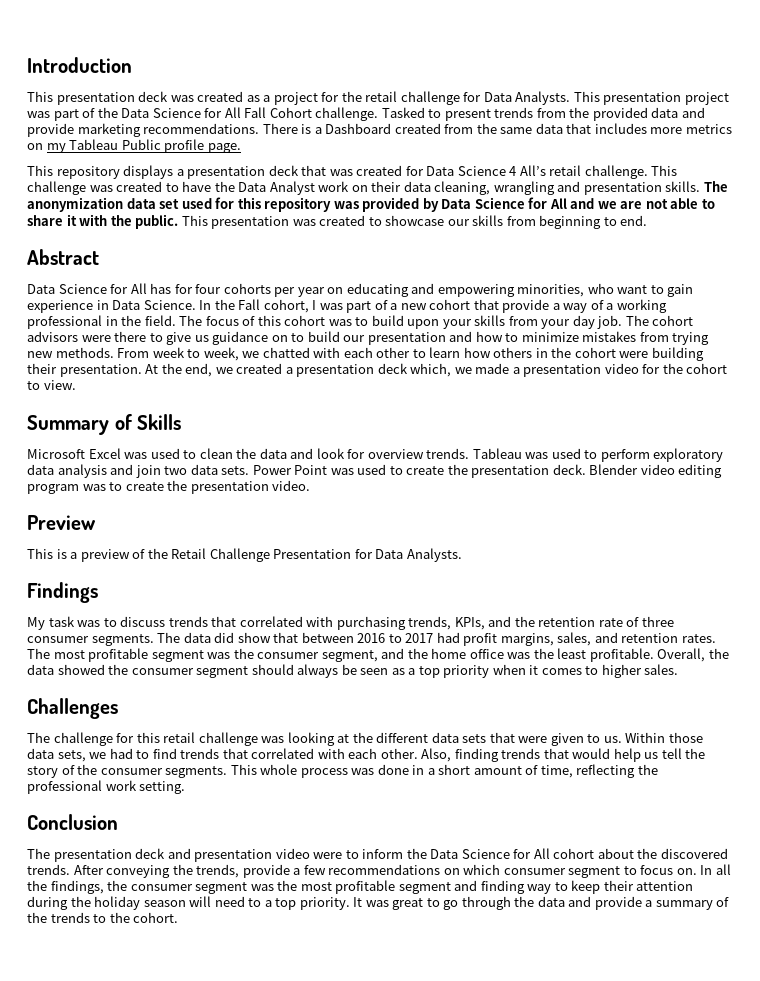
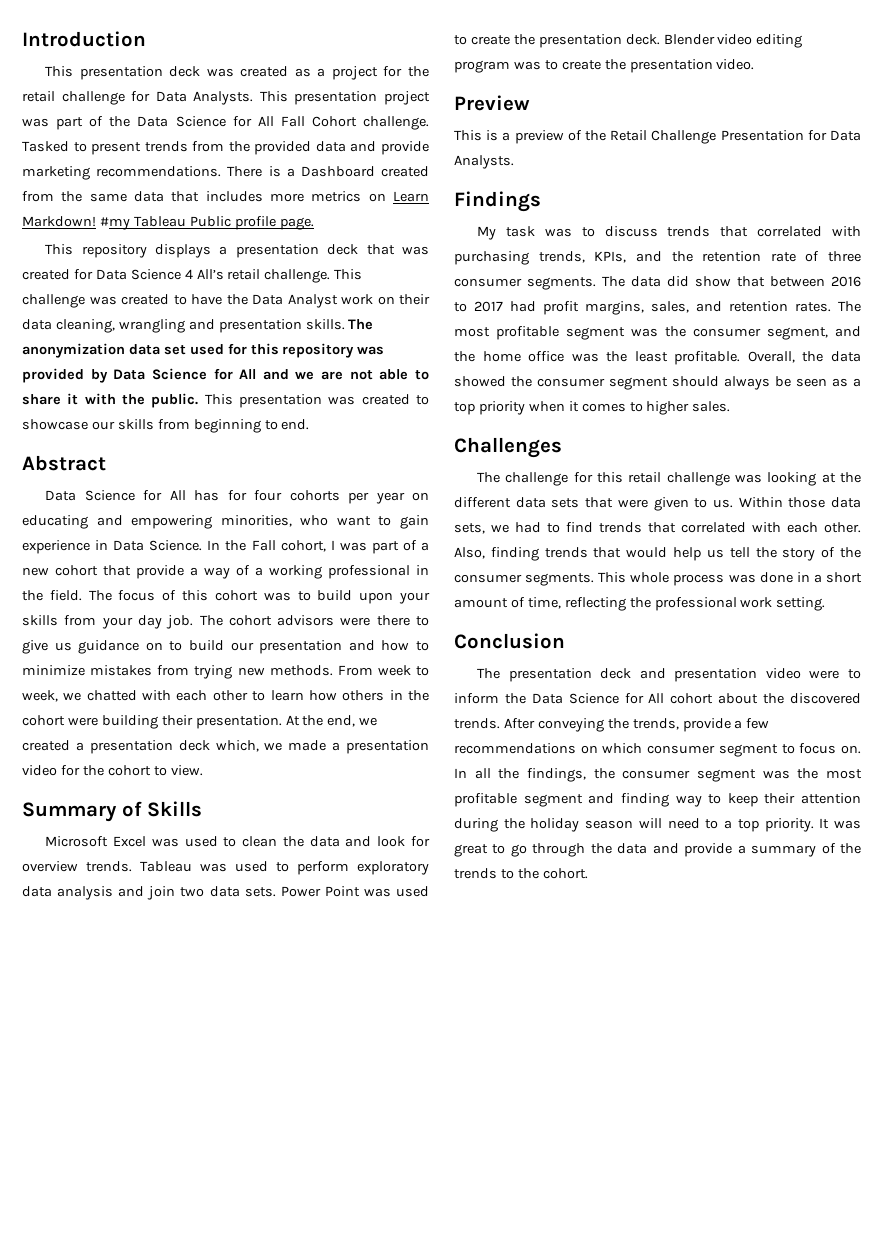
[46,143,66,153] my -> [392,191,429,202] [22,216,130,230] Learn Markdown! #my

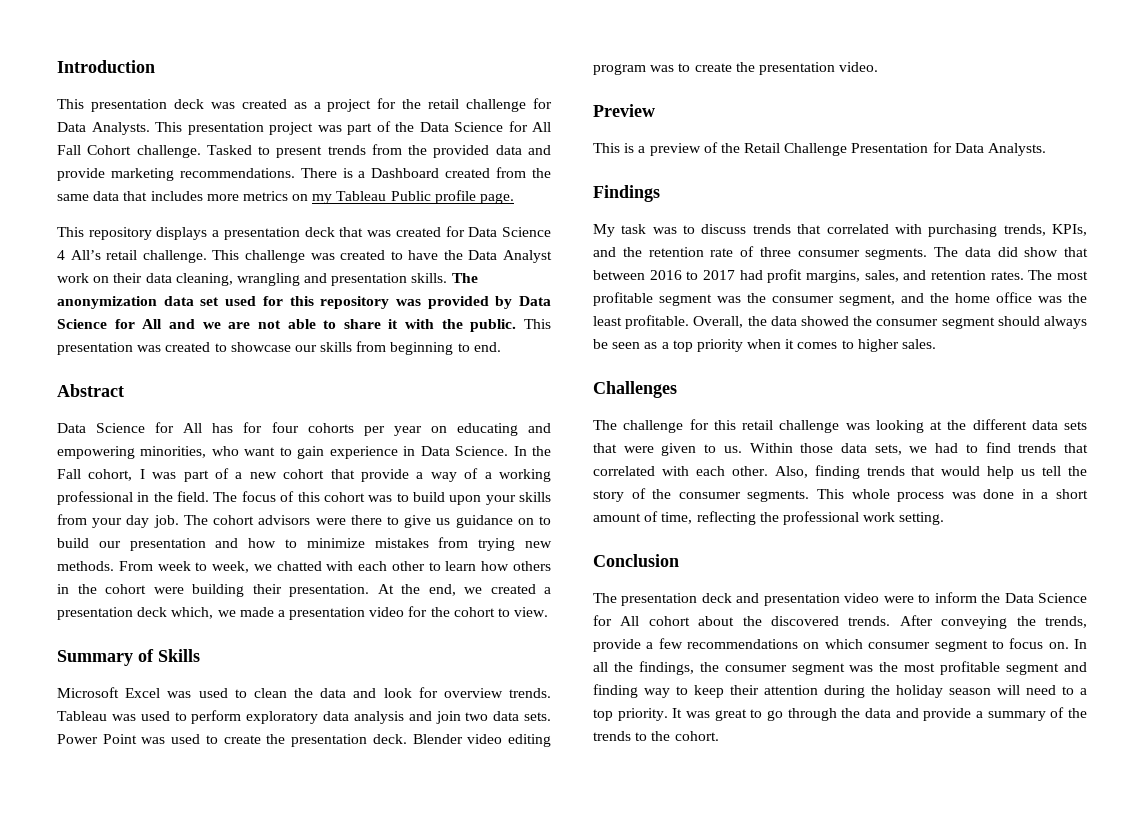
[392,191,429,202] [22,216,130,230] Learn Markdown! #my -> [312,194,333,204] my

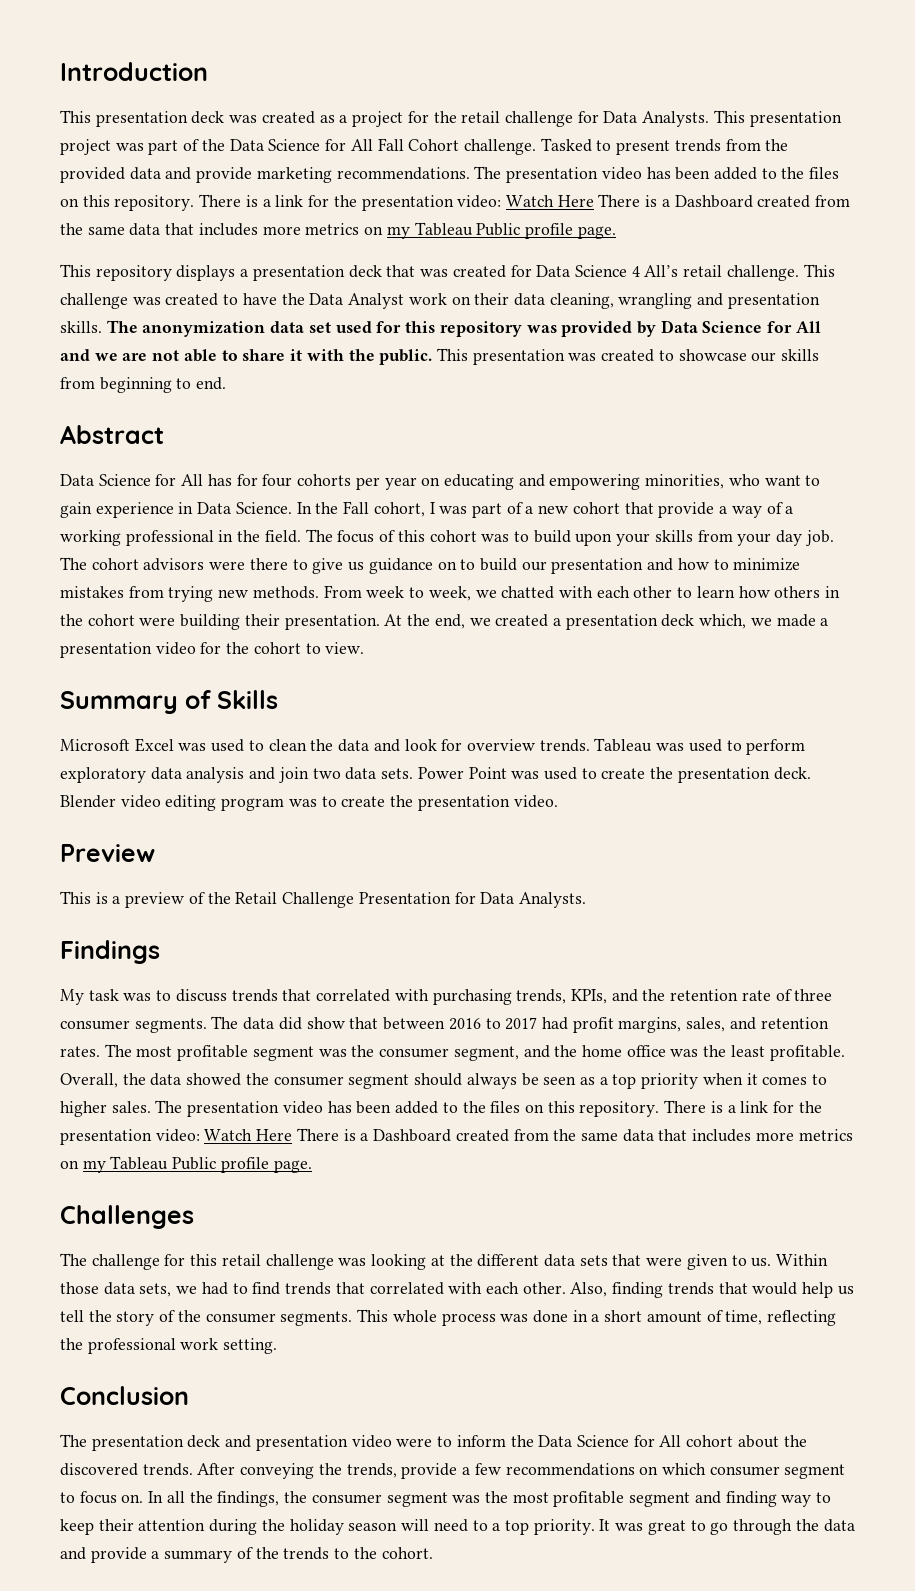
(295, 173) none -> [474,166,840,183] [60,194,594,211] The presentation video has been added to the files on this repository. There is a link for the presentation video: Watch Here
(937, 344) none -> [155,1100,822,1117] [60,1128,853,1145] [60,1156,312,1173] The presentation video has been added to the files on this repository. There is a link for the presentation video: Watch Here There is a Dashboard created from the same data that includes more metrics on my Tableau Public profile page.

